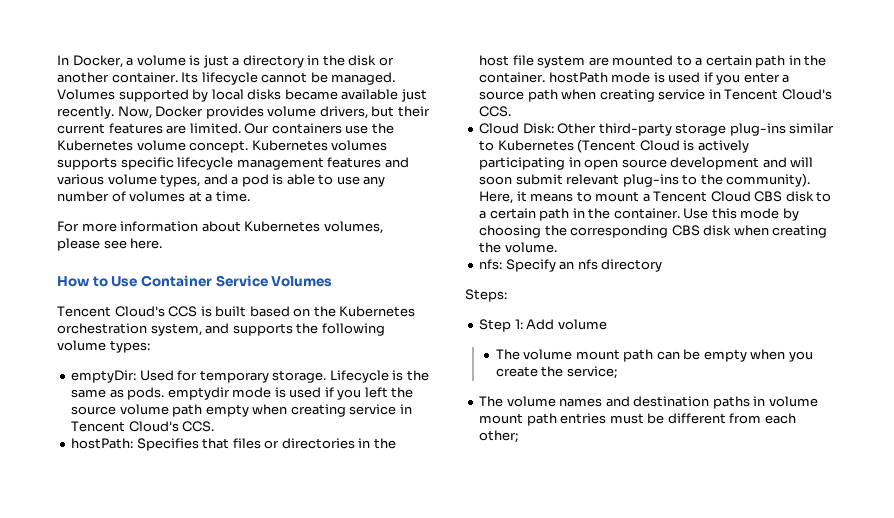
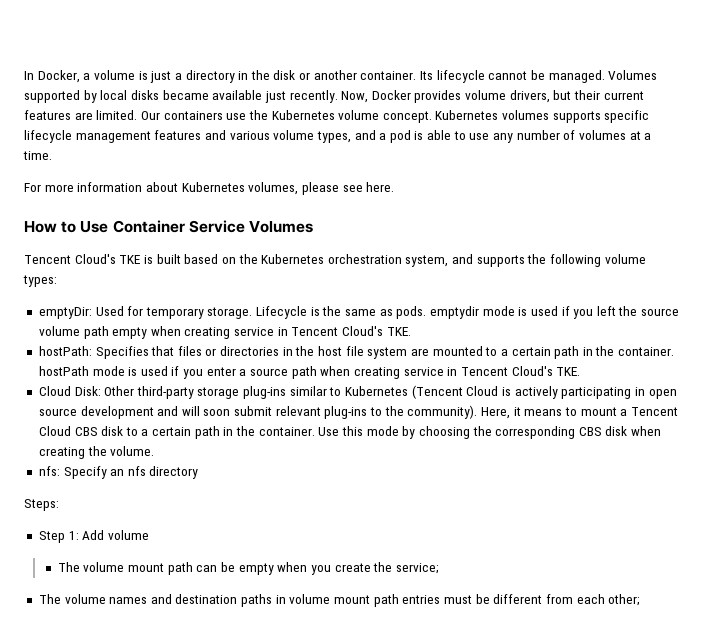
[168,306,198,317] CCS -> [119,255,141,264] TKE
[182,421,215,432] CCS. -> [386,327,411,336] TKE.
[479,106,512,117] CCS. -> [556,367,581,376] TKE.

